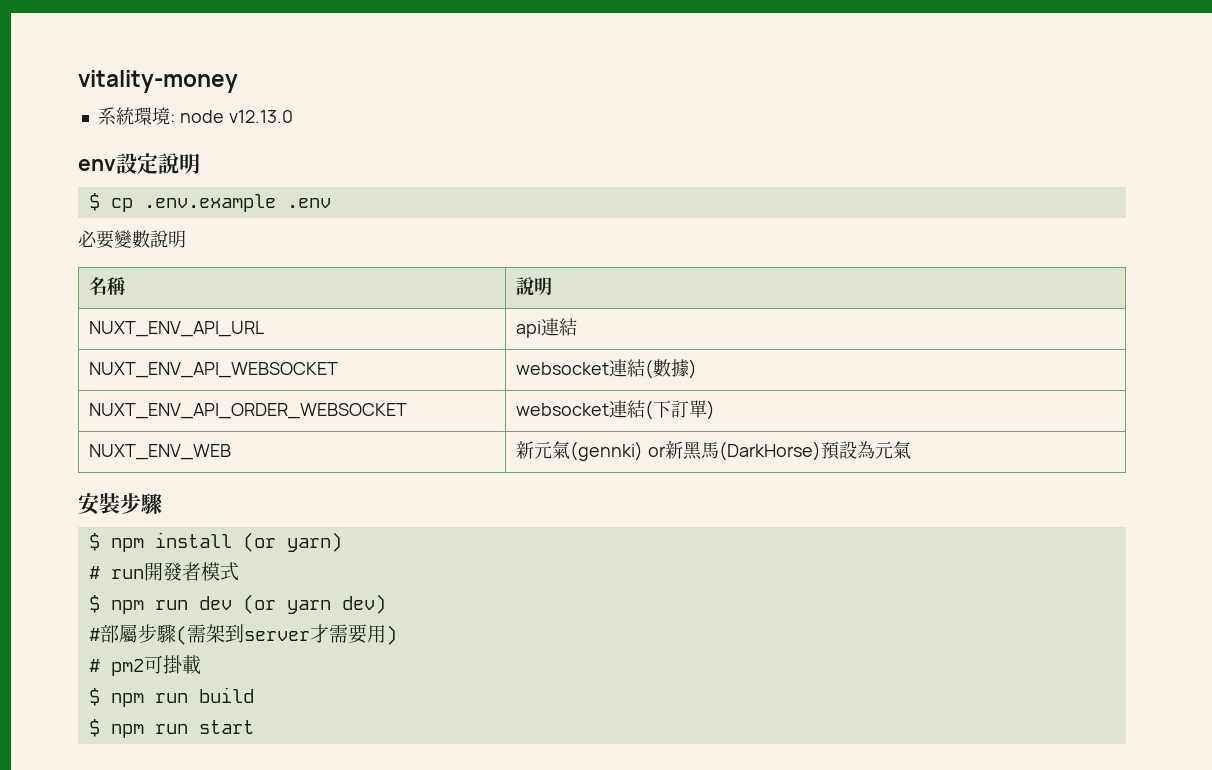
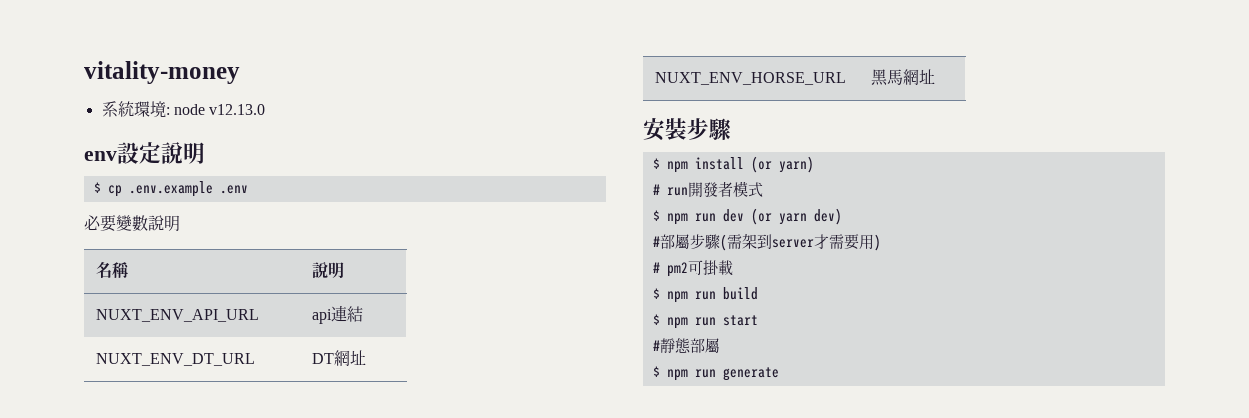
[89,362,339,378] [516,359,698,379] [89,403,408,419] [516,400,716,420] [89,444,232,460] [516,441,911,461] NUXT_ENV_API_WEBSOCKET | websocket連結(數據) // NUXT_ENV_API_ORDER_WEBSOCKET | websocket連結(下訂單) // NUXT_ENV_WEB | 新元氣(gennki) or新黑馬(DarkHorse)預設為元氣 -> [96,353,256,366] [312,350,367,367] [655,72,847,85] [871,69,936,86] NUXT_ENV_DT_URL | DT網址 // NUXT_ENV_HORSE_URL | 黑馬網址
(254, 727) none -> [652,338,720,353] [652,366,779,381] // #靜態部屬 // $ npm run generate

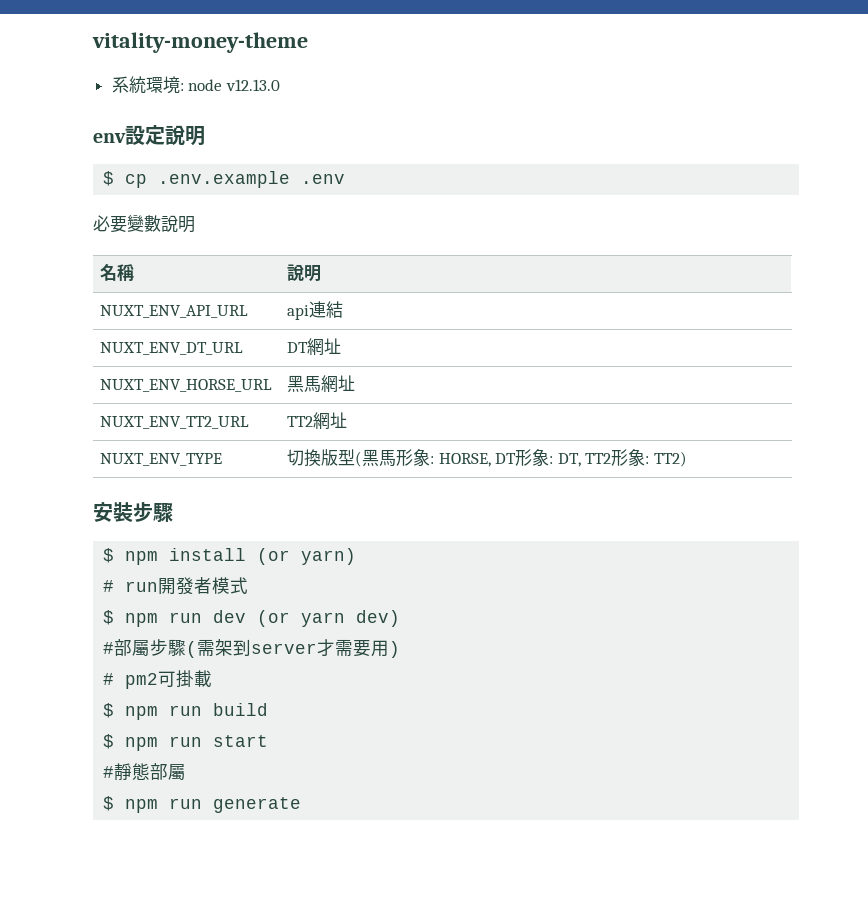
[84,61,240,84] vitality-money -> [92,32,308,53] vitality-money-theme
(936, 76) none -> [100,416,250,429] [287,412,348,430] [100,453,223,466] [287,449,687,467] // NUXT_ENV_TT2_URL | TT2網址 // NUXT_ENV_TYPE | 切換版型(黑馬形象: HORSE, DT形象: DT, TT2形象: TT2)

